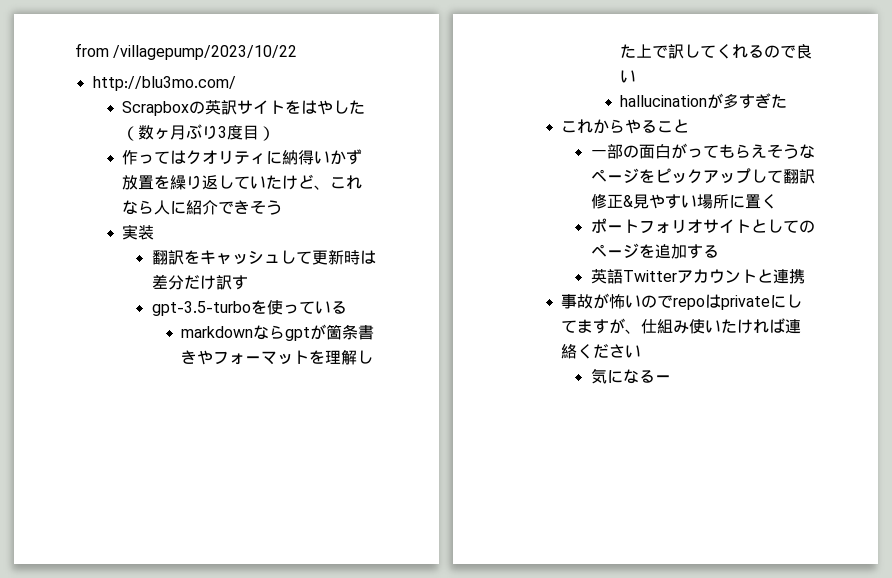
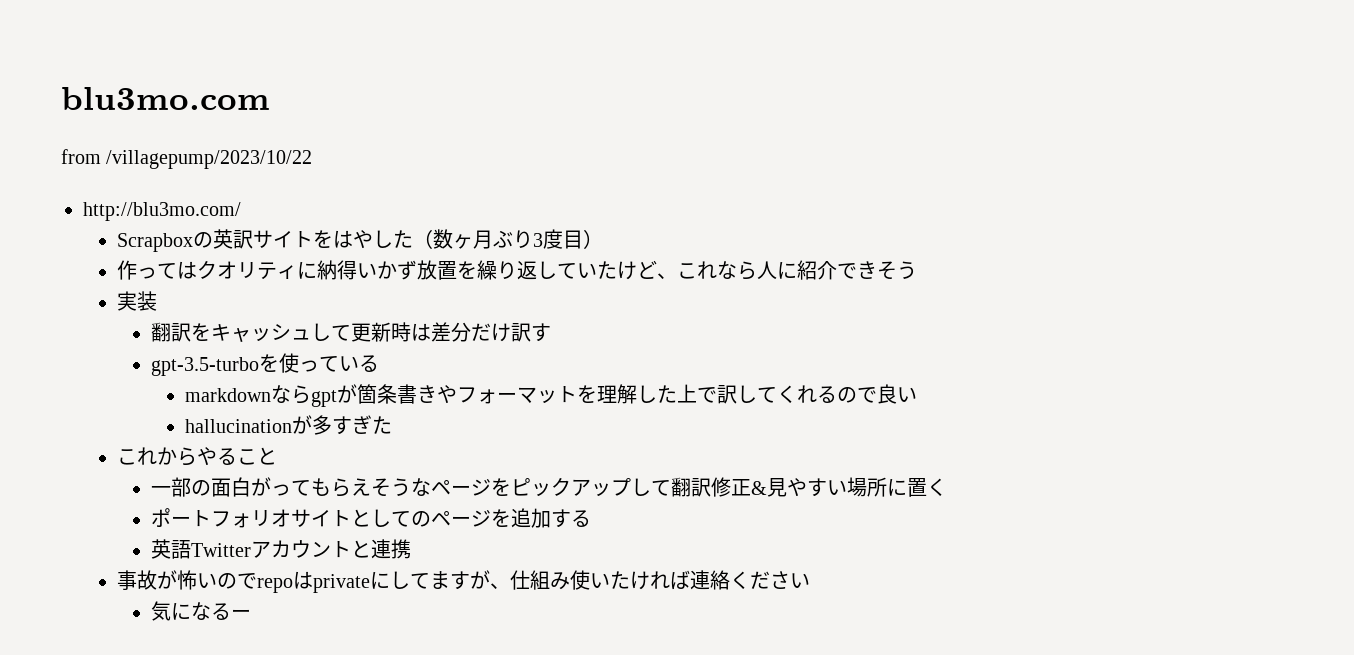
(75, 50) none -> [61,87,270,110] blu3mo.com //

